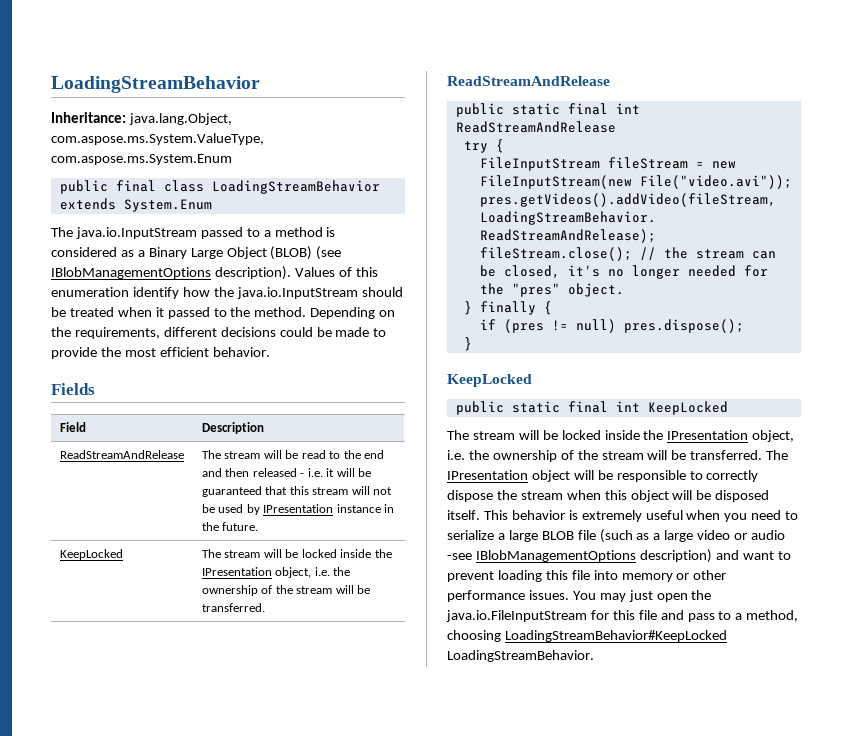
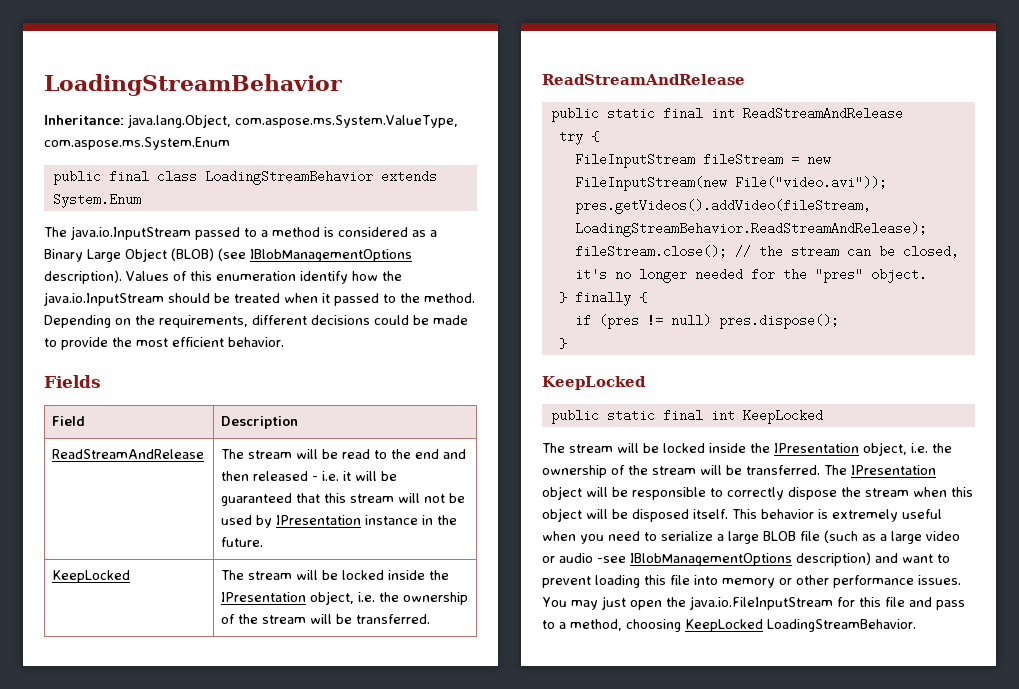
[504,630,727,642] LoadingStreamBehavior#KeepLocked -> [685,619,763,632] KeepLocked

